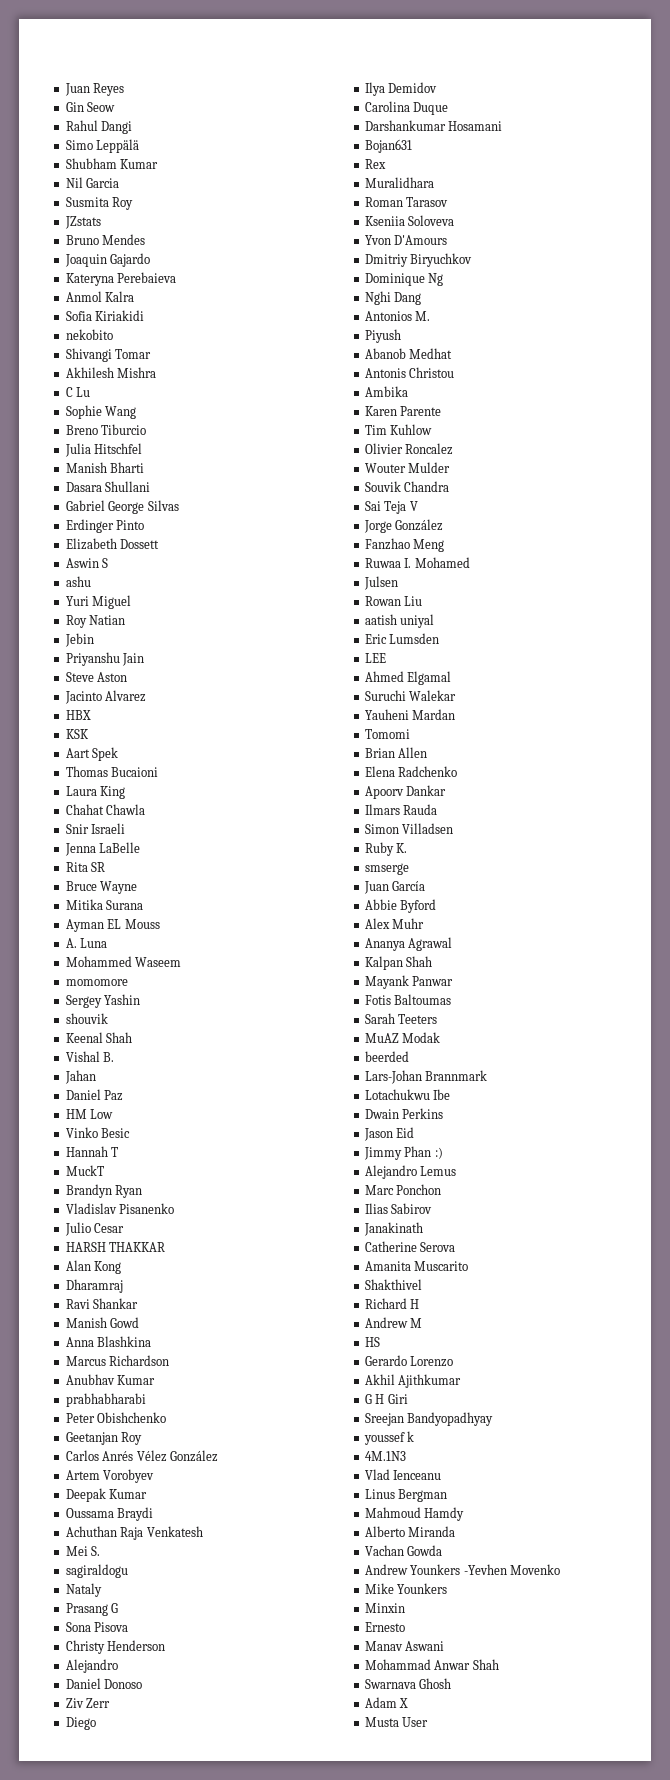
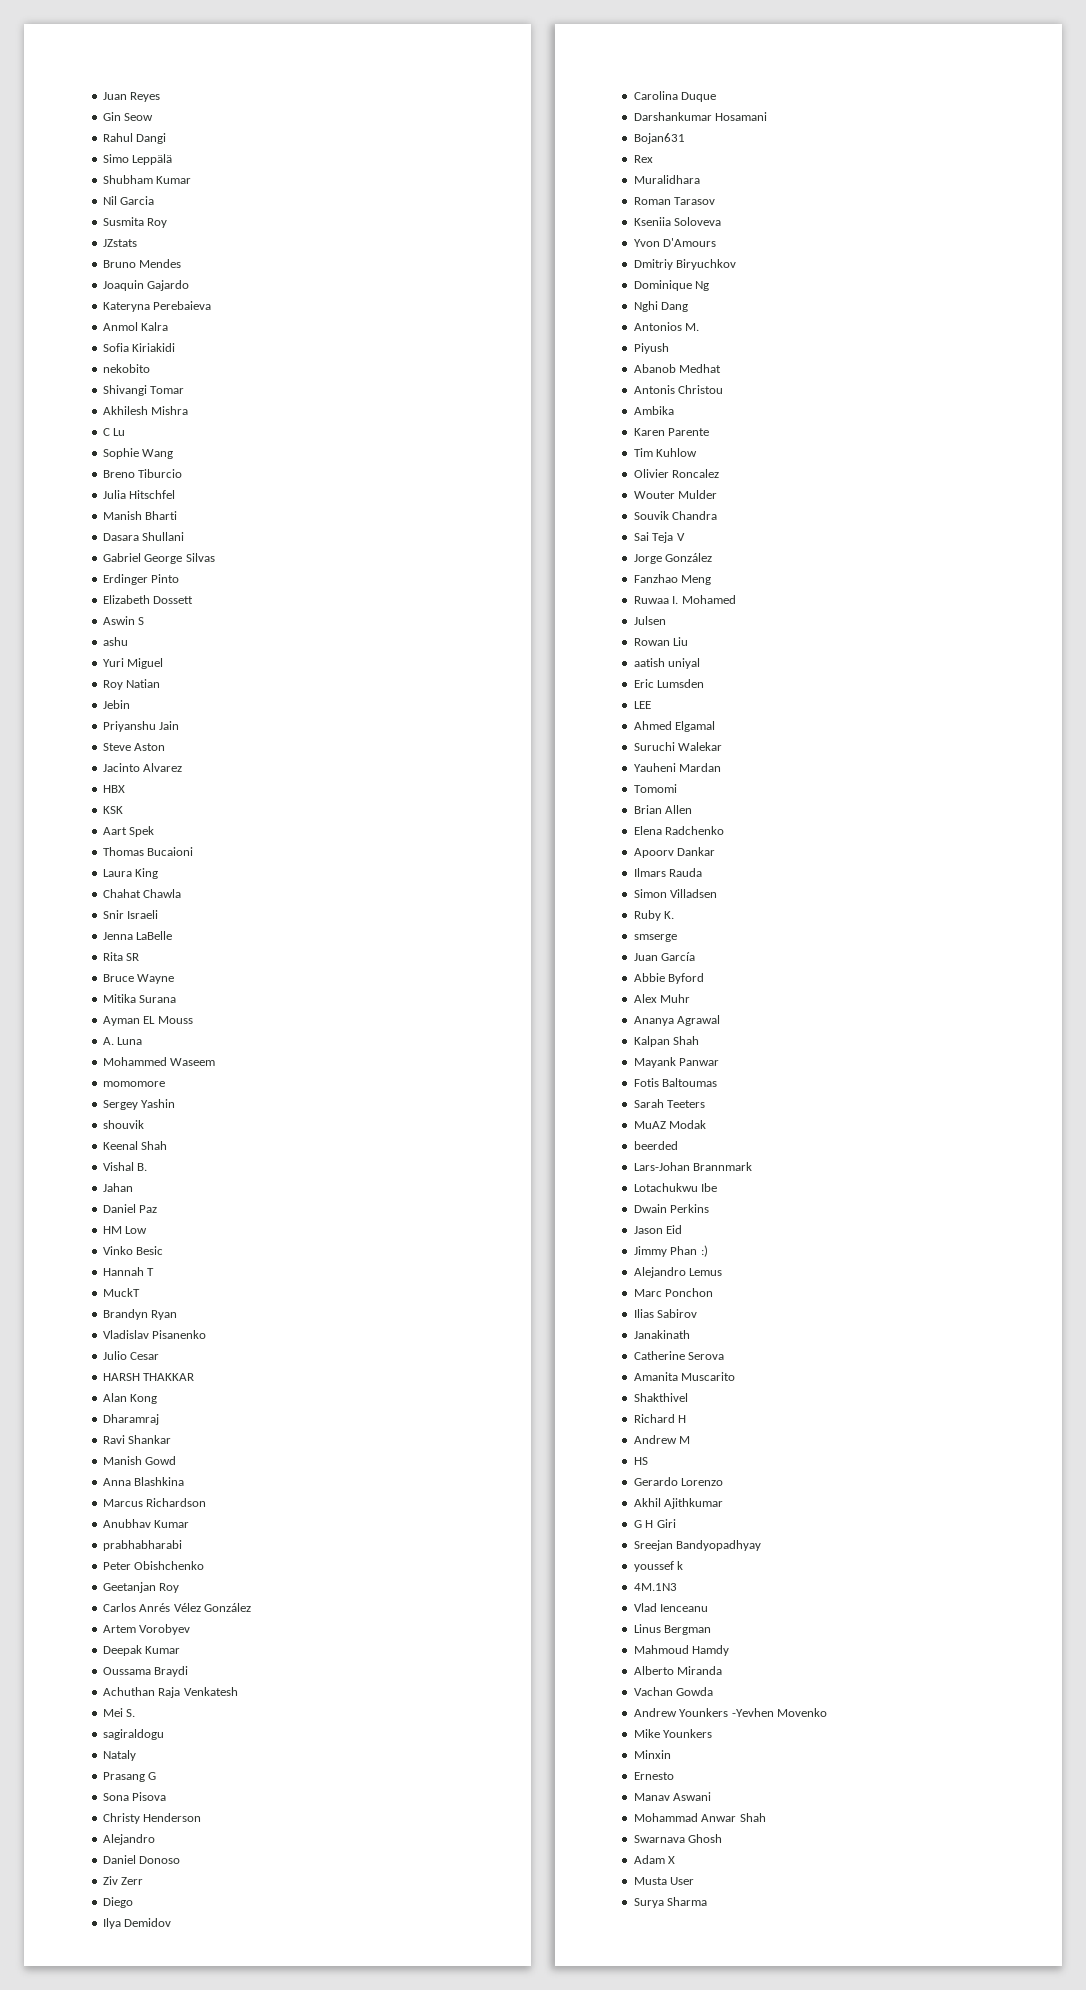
(429, 1722) none -> [633,1897,708,1908] // Surya Sharma

